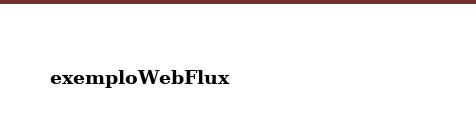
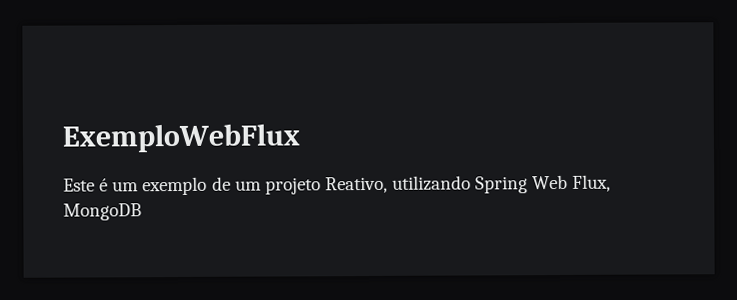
[50,70,230,88] exemploWebFlux -> [62,123,301,153] [63,174,612,196] [63,203,142,221] ExemploWebFlux // Este é um exemplo de um projeto Reativo, utilizando Spring Web Flux, MongoDB

